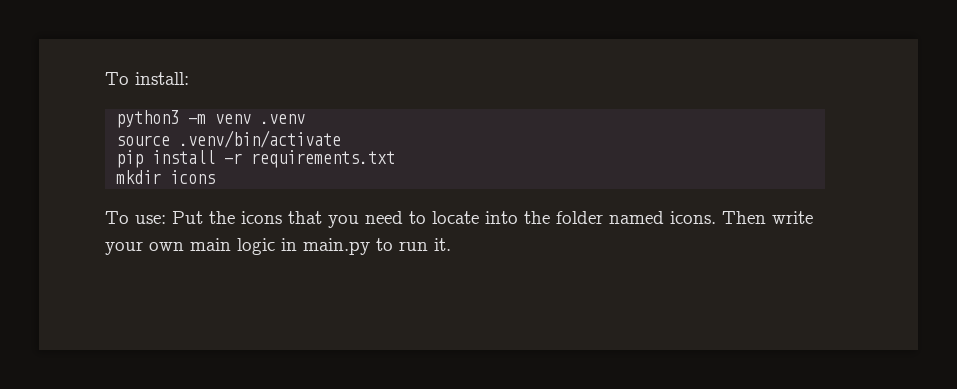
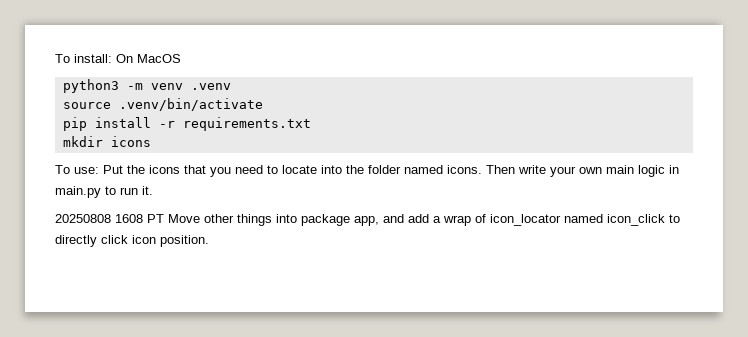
(189, 78) none -> [116,54,181,63] On MacOS
(451, 244) none -> [55,214,680,226] [55,235,209,247] // 20250808 1608 PT Move other things into package app, and add a wrap of icon_locator named icon_click to directly click icon position.

